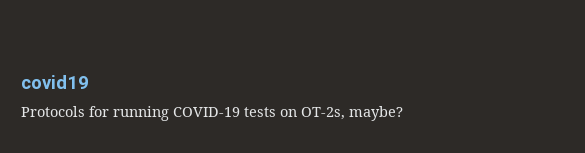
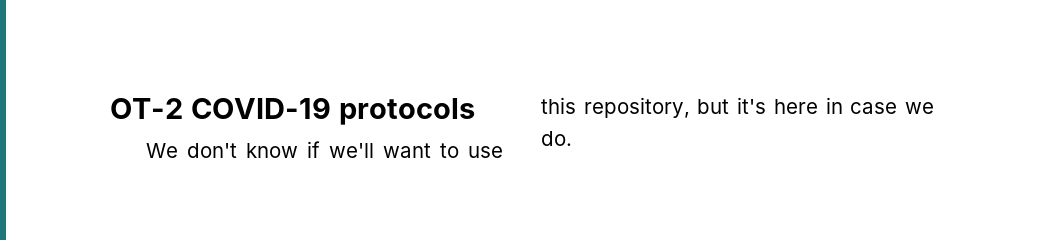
[21,75,89,89] [21,106,403,121] covid19 // Protocols for running COVID-19 tests on OT-2s, maybe? -> [110,97,475,125] [146,141,503,158] [541,97,934,118] [541,131,572,146] OT-2 COVID-19 protocols // We don't know if we'll want to use this repository, but it's here in case we do.

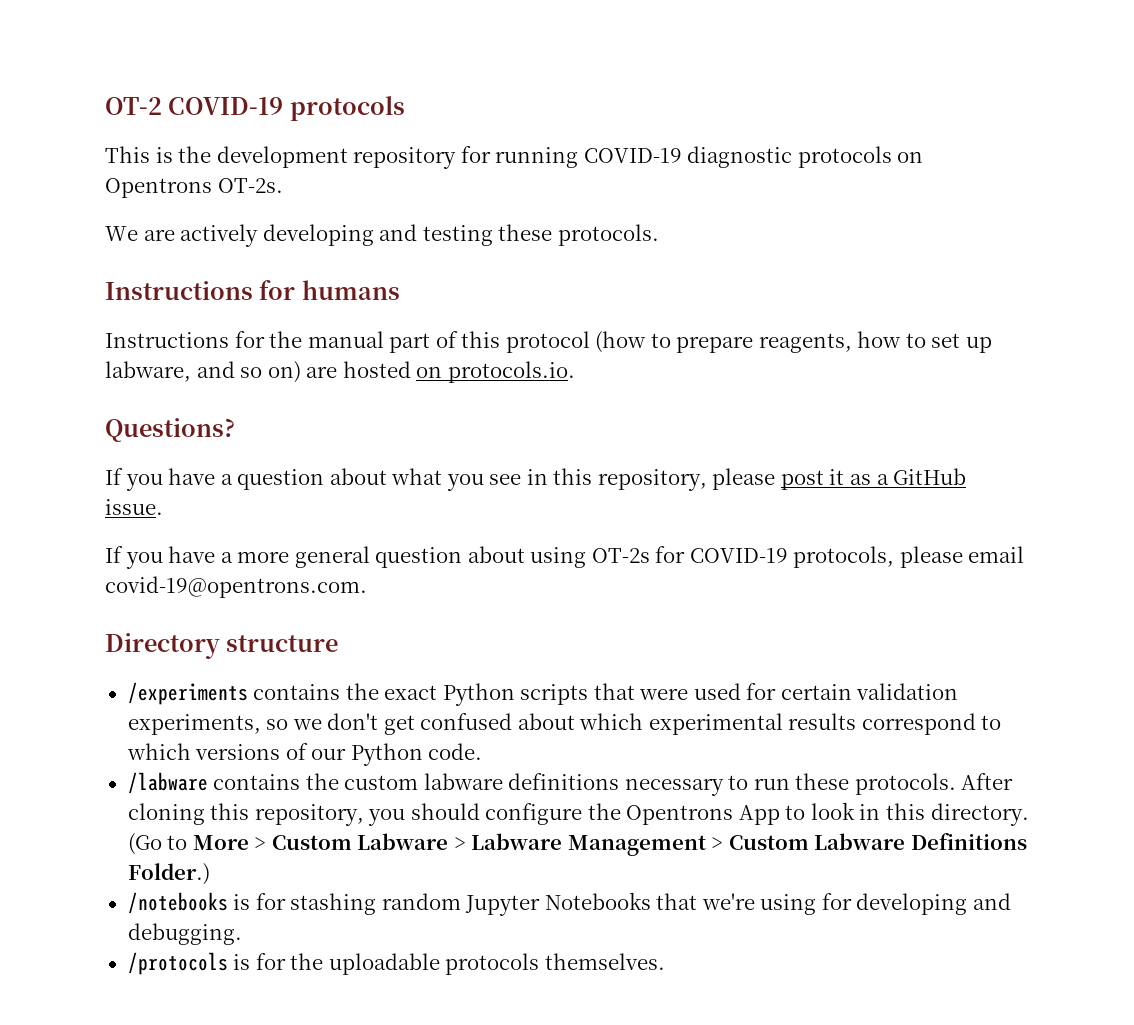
[146,141,503,158] [541,97,934,118] [541,131,572,146] We don't know if we'll want to use this repository, but it's here in case we do. -> [105,146,924,169] [105,178,283,198] [105,224,659,247] [105,280,400,300] [105,331,993,353] [105,361,575,383] [105,418,235,442] [105,468,967,491] [105,499,163,515] [105,546,1025,569] [105,576,367,598] [105,633,339,659] [127,682,959,706] [127,713,1002,735] [126,743,483,766] [127,772,1014,796] [127,802,1029,826] [127,833,1027,856] [127,863,210,885] [127,892,1011,916] [127,923,242,945] [127,952,665,975] This is the development repository for running COVID-19 diagnostic protocols on Opentrons OT-2s. // We are actively developing and testing these protocols. // Instructions for humans // Instructions for the manual part of this protocol (how to prepare reagents, how to set up labware, and so on) are hosted on protocols.io. // Questions? // If you have a question about what you see in this repository, please post it as a GitHub issue. // If you have a more general question about using OT-2s for COVID-19 protocols, please email covid-19@opentrons.com. // Directory structure // /experiments contains the exact Python scripts that were used for certain validation experiments, so we don't get confused about which experimental results correspond to which versions of our Python code. // /labware contains the custom labware definitions necessary to run these protocols. After cloning this repository, you should configure the Opentrons App to look in this directory. (Go to More > Custom Labware > Labware Management > Custom Labware Definitions Folder.) // /notebooks is for stashing random Jupyter Notebooks that we're using for developing and debugging. // /protocols is for the uploadable protocols themselves.

